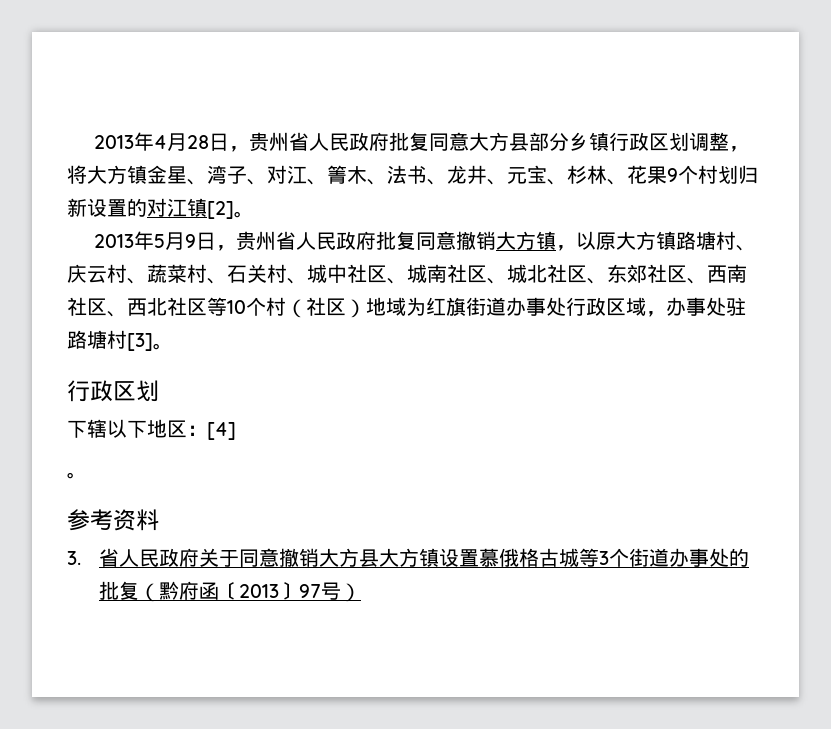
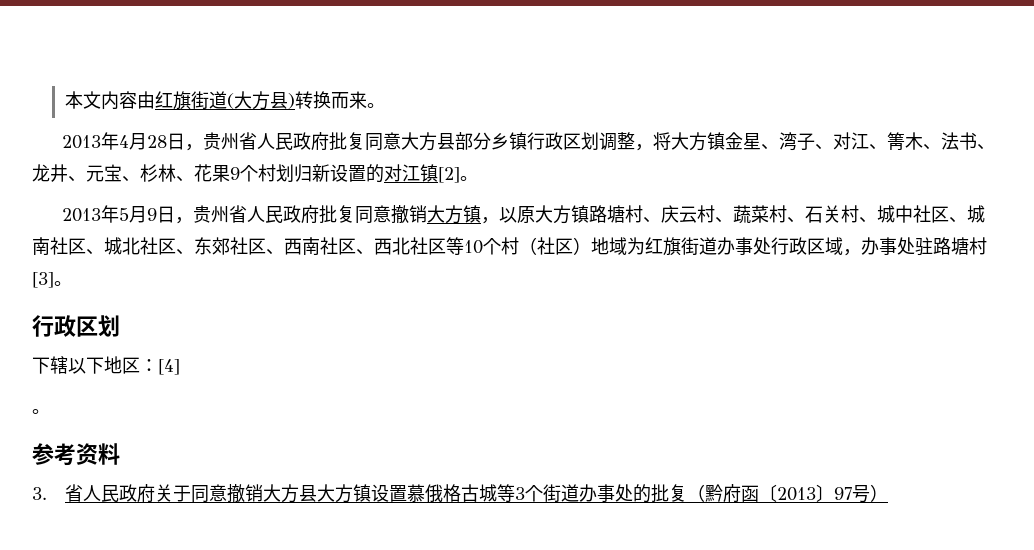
(93, 142) none -> [64,91,385,110] 本文内容由红旗街道(大方县)转换而来。 //

